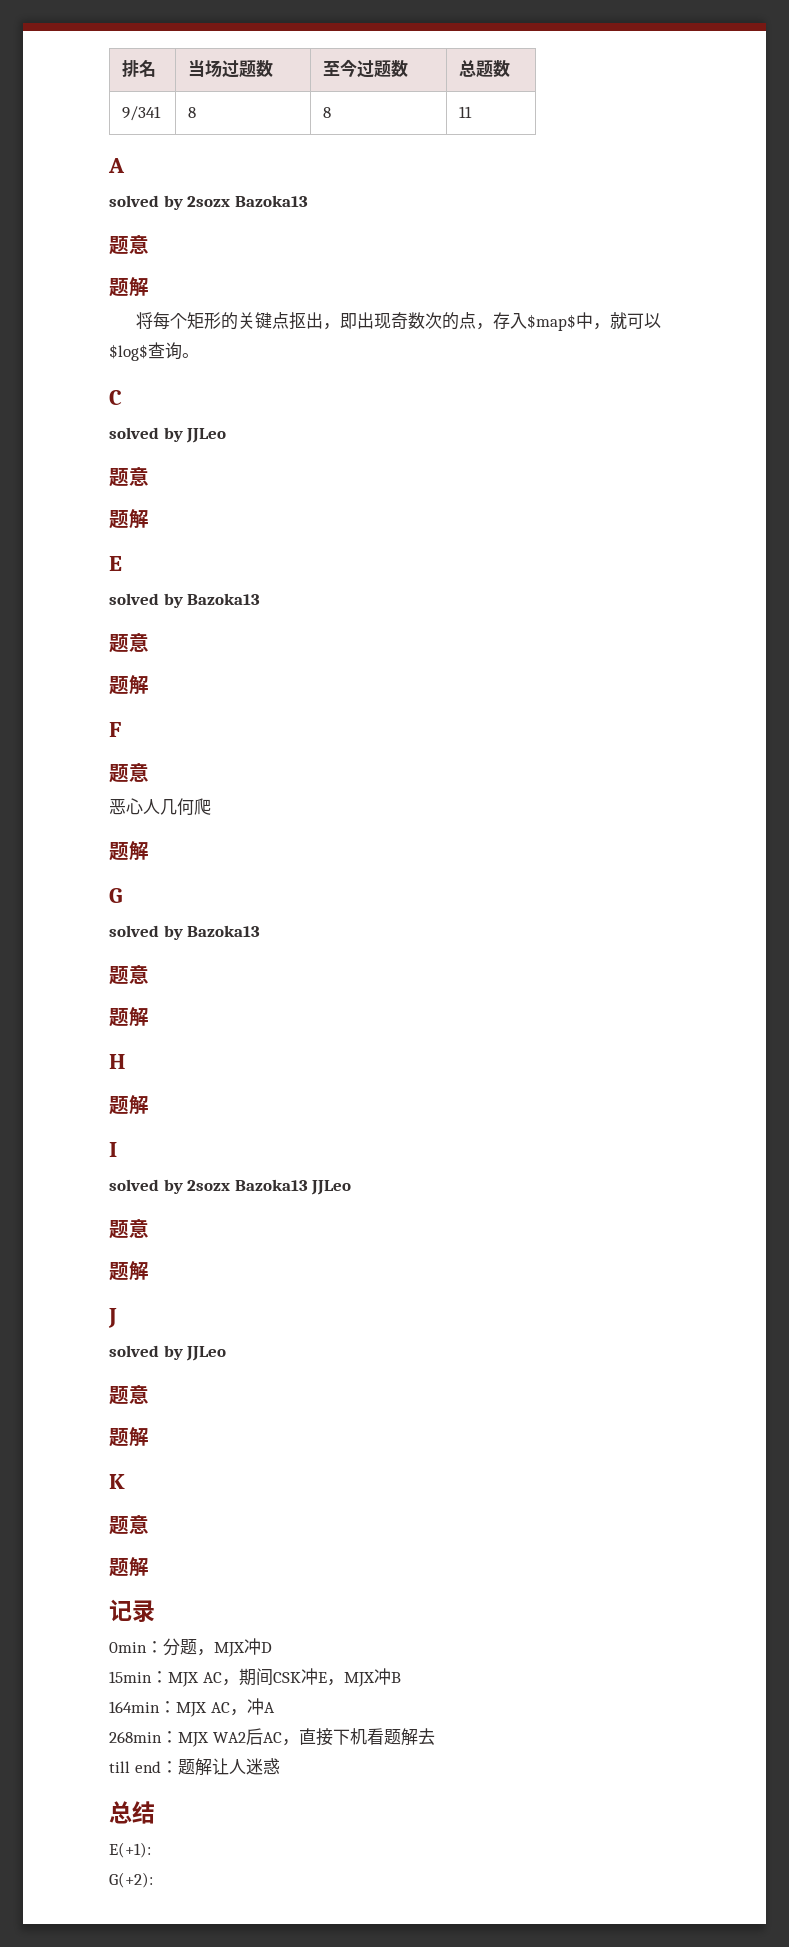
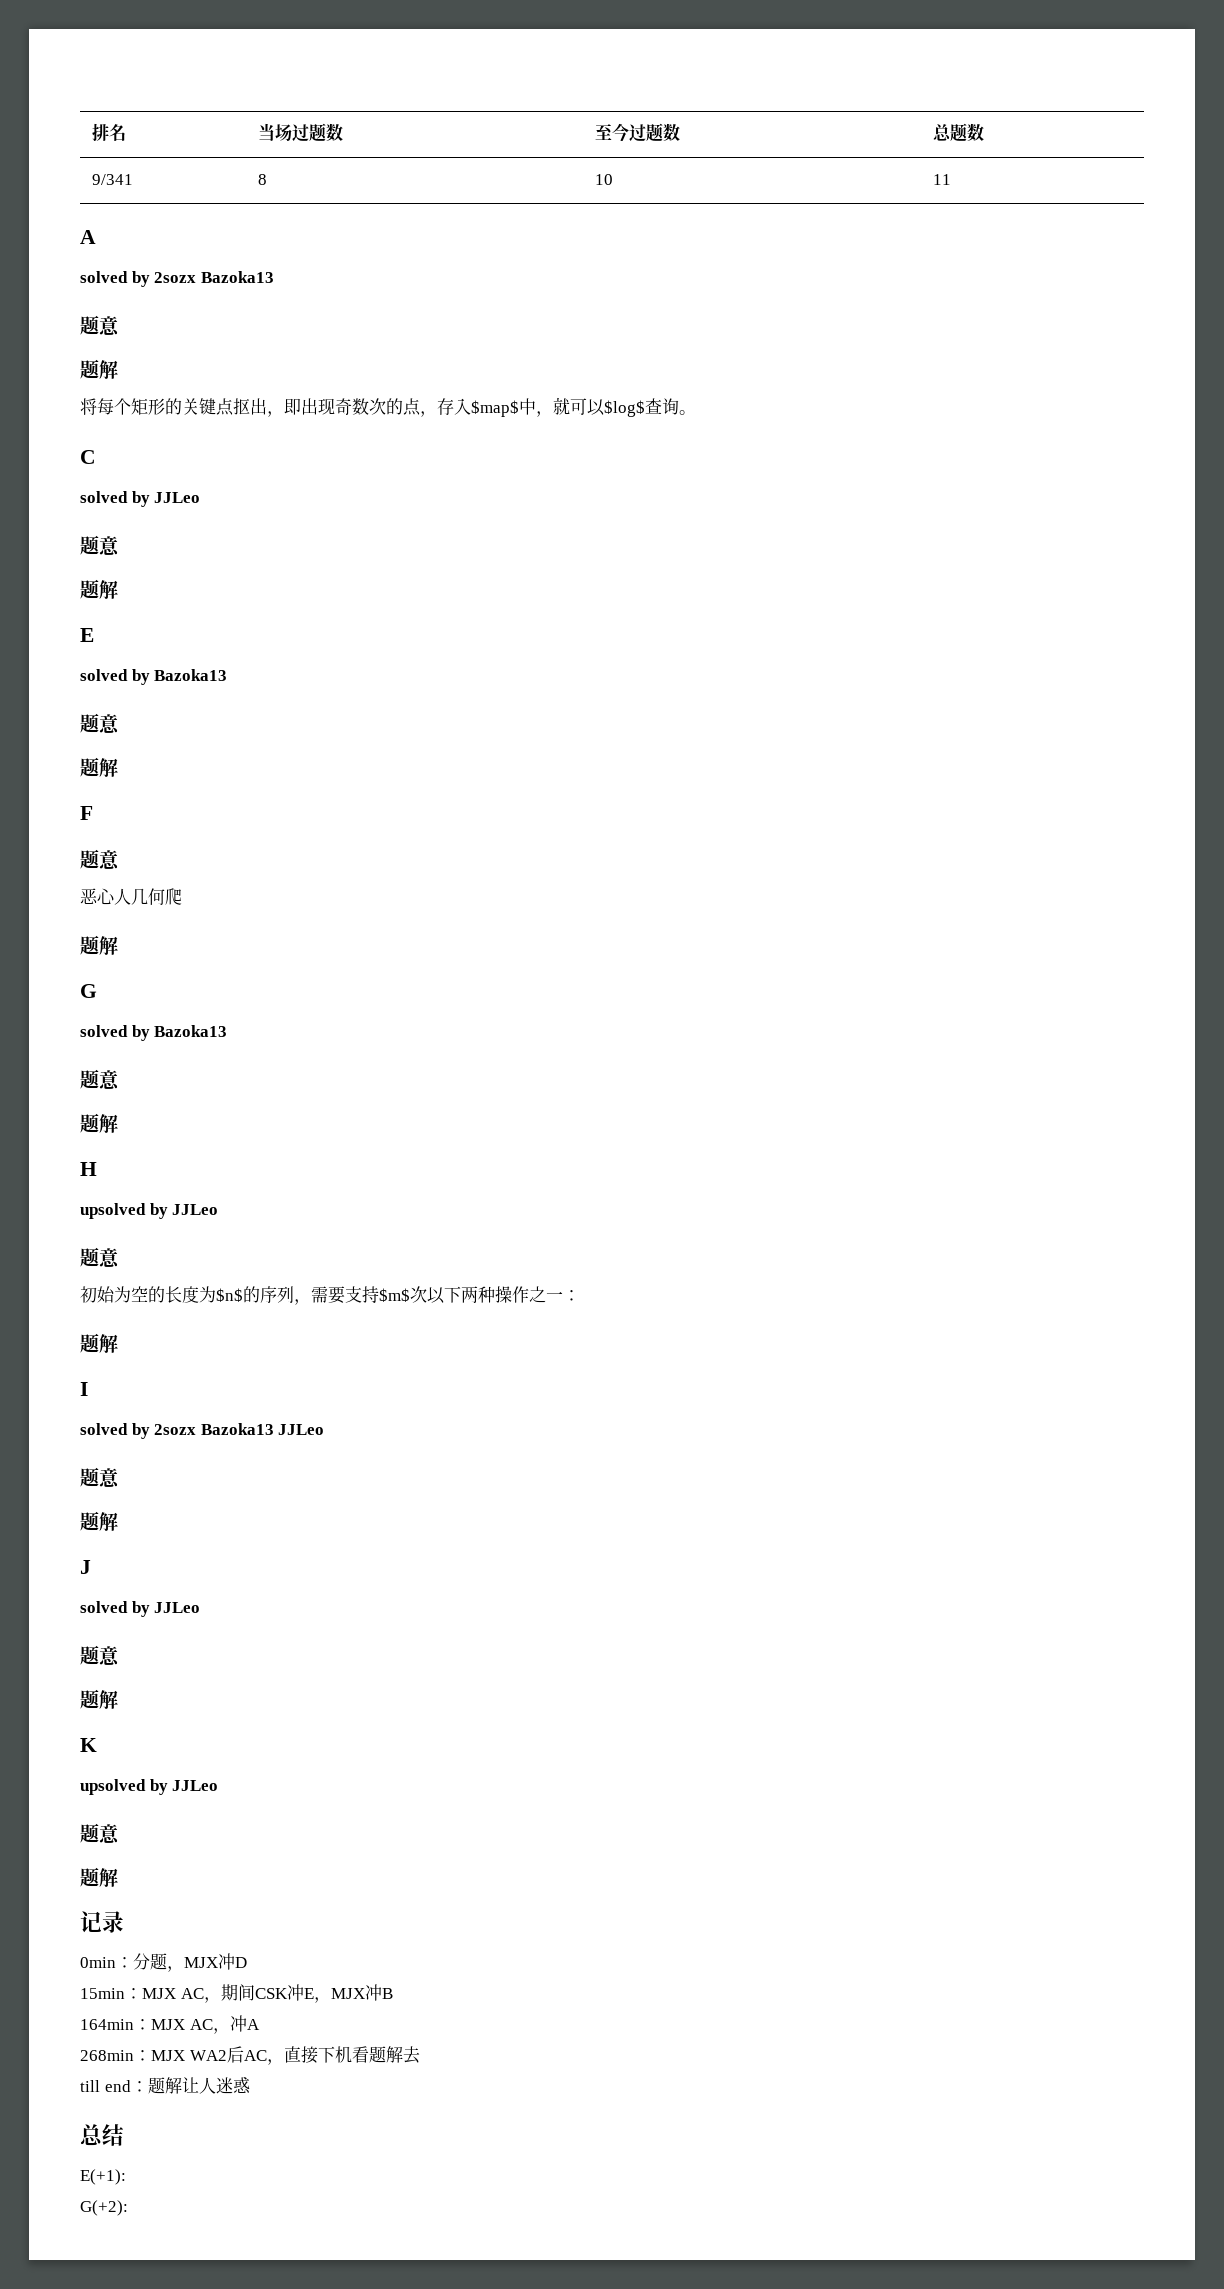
[322,107,331,118] 8 -> [594,174,613,185] 10
(126, 1061) none -> [80,1203,219,1219] [80,1247,119,1268] [80,1286,580,1305] // upsolved by JJLeo // 题意 // 初始为空的长度为$n$的序列，需要支持$m$次以下两种操作之一：
(125, 1481) none -> [80,1779,219,1795] // upsolved by JJLeo

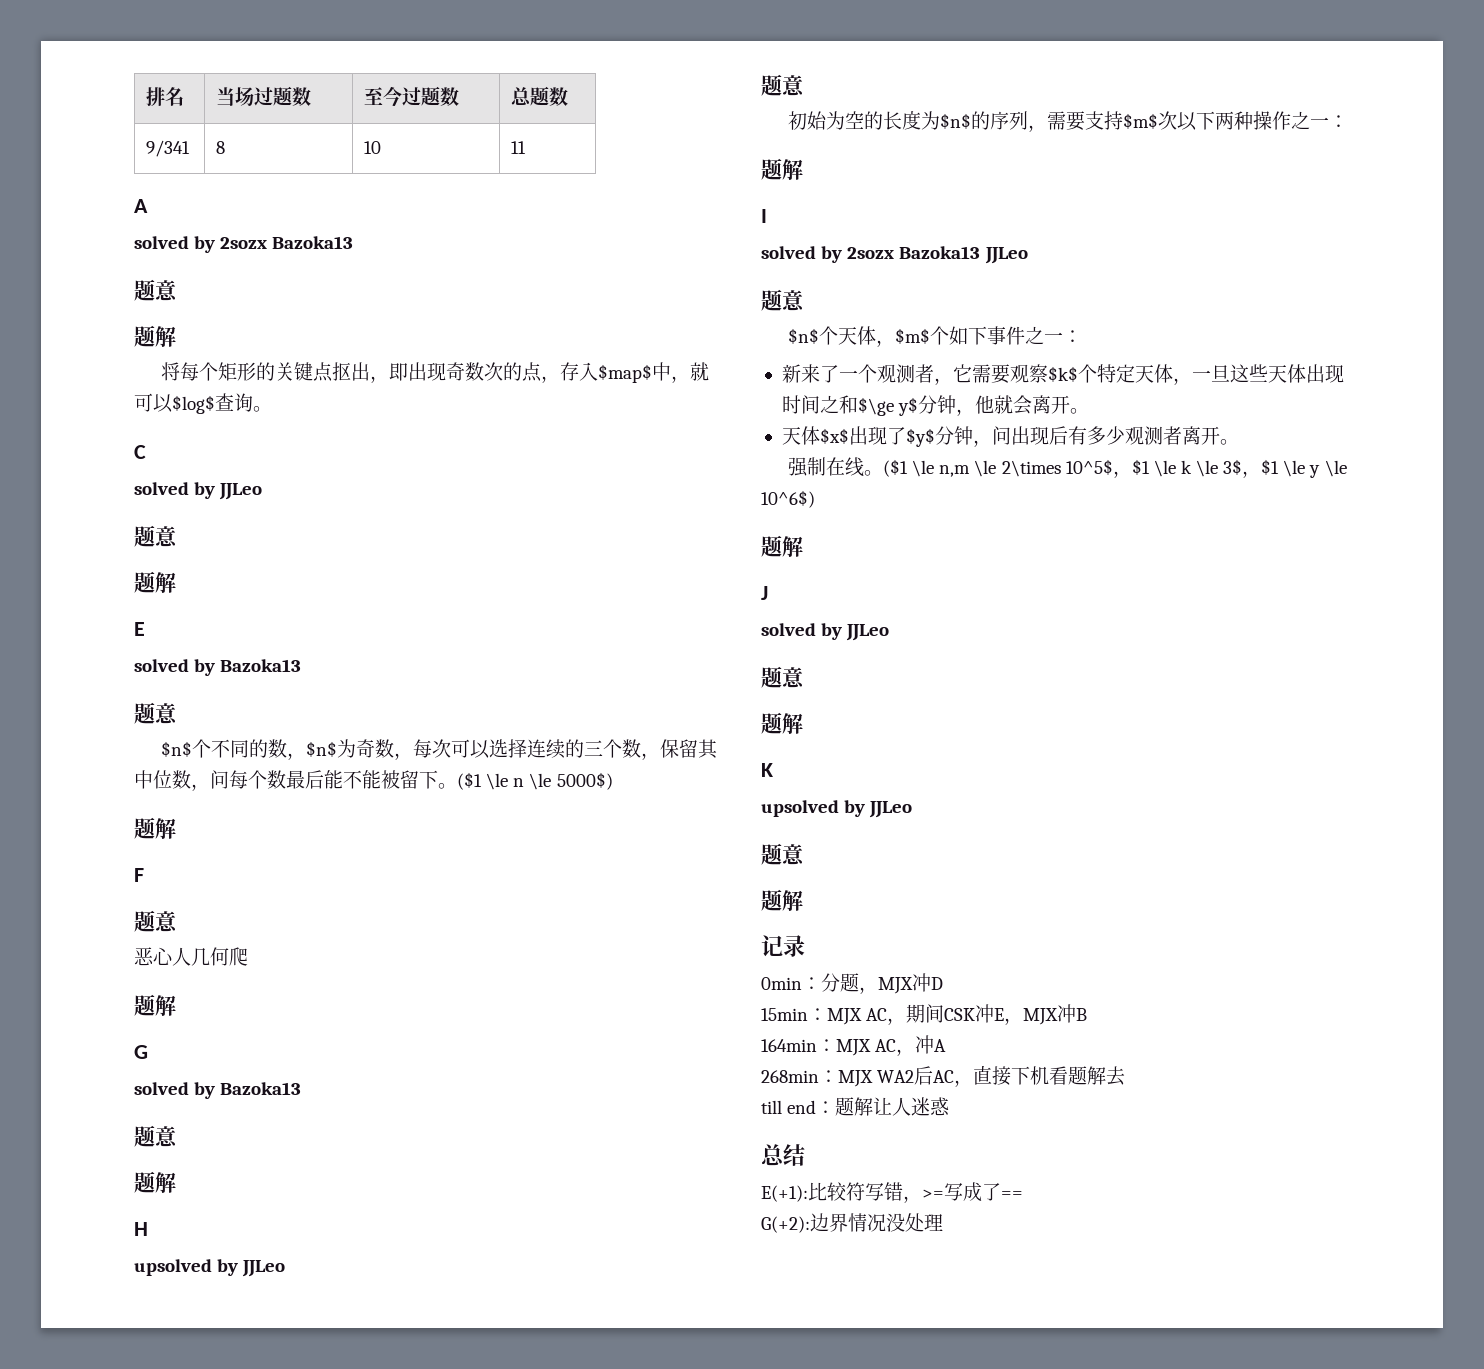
(119, 724) none -> [161,739,719,760] [134,770,613,791] // $n$个不同的数，$n$为奇数，每次可以选择连续的三个数，保留其中位数，问每个数最后能不能被留下。($1 \le n \le 5000$)
(119, 1478) none -> [788,326,1083,347] [781,364,1344,385] [781,395,1090,416] [781,426,1239,447] [788,457,1347,478] [761,490,815,508] // $n$个天体，$m$个如下事件之一： // 新来了一个观测者，它需要观察$k$个特定天体，一旦这些天体出现时间之和$\ge y$分钟，他就会离开。 // 天体$x$出现了$y$分钟，问出现后有多少观测者离开。 // 强制在线。($1 \le n,m \le 2\times 10^5$，$1 \le k \le 3$，$1 \le y \le 10^6$)
[80,2200,128,2216] // G(+2): -> [808,1182,1023,1203] [761,1213,943,1233] 比较符写错，>=写成了== // G(+2):边界情况没处理

